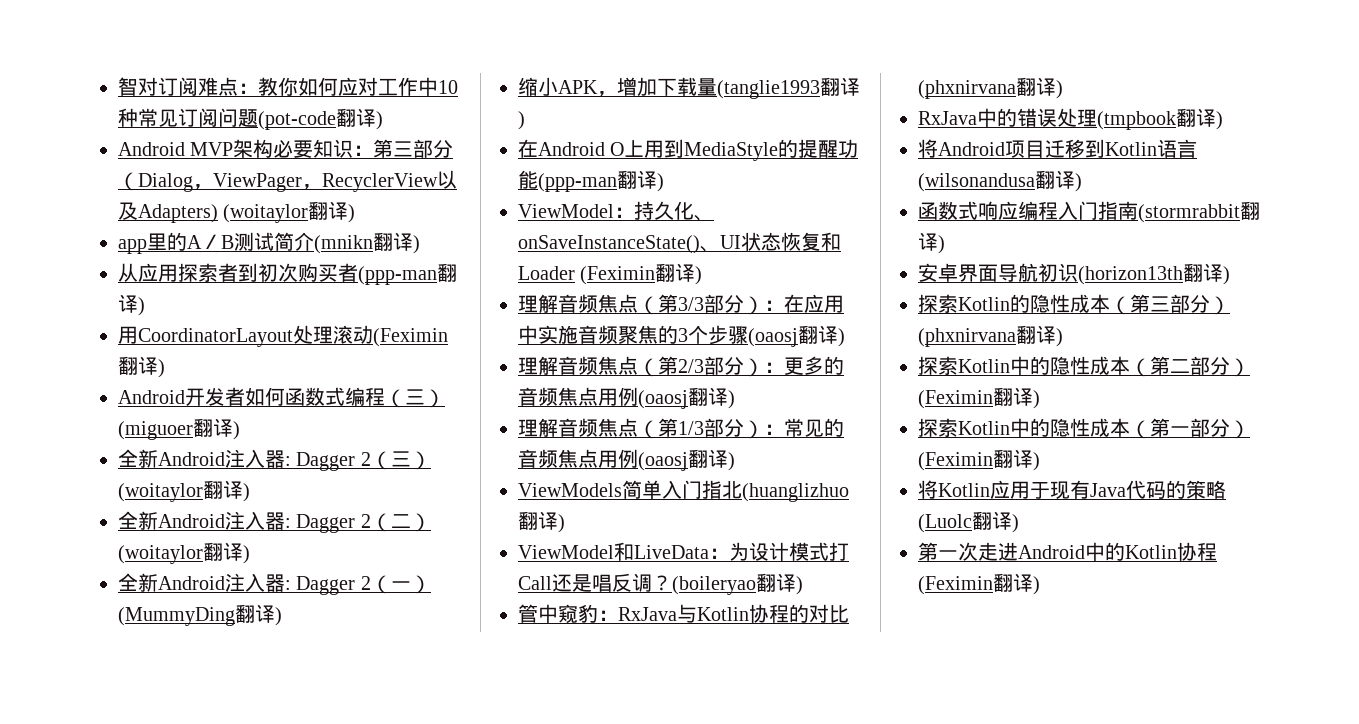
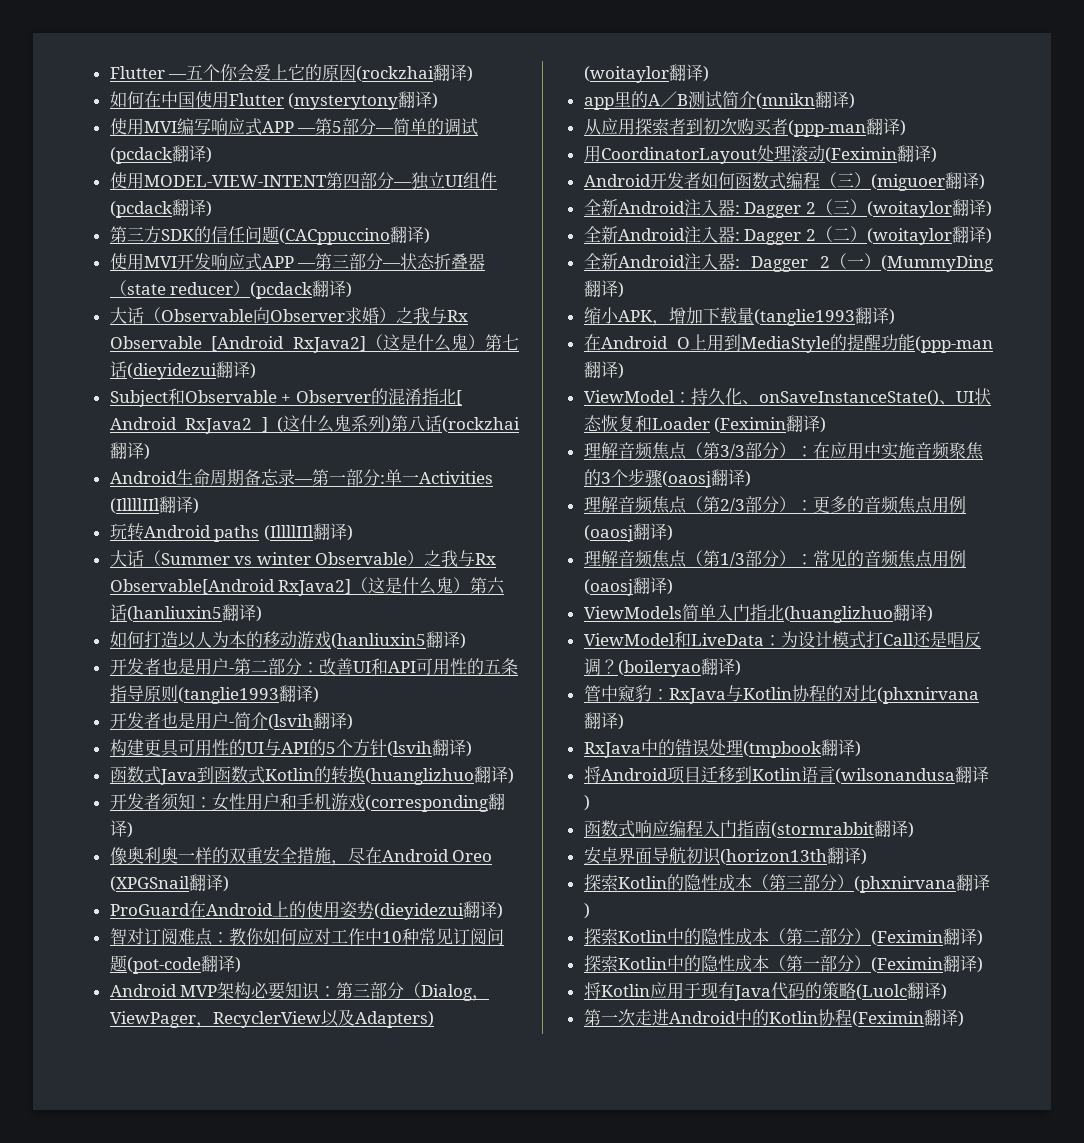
(118, 86) none -> [109,64,474,82] [109,91,439,110] [109,118,479,136] [109,145,212,164] [109,172,497,190] [109,199,212,218] [109,226,430,245] [109,253,486,271] [109,280,353,299] [109,307,468,324] [109,334,519,353] [109,361,256,380] [109,388,462,407] [109,415,520,434] [109,442,150,460] [109,469,493,486] [109,496,199,514] [109,523,353,542] [109,550,497,567] [109,577,506,596] [109,604,262,622] [109,631,466,649] [109,658,518,675] [109,685,319,704] [109,712,353,730] [109,739,472,757] [109,766,514,785] [109,793,505,812] [109,820,133,838] [109,847,493,866] [109,874,229,892] [109,901,503,920] Flutter —五个你会爱上它的原因(rockzhai翻译) // 如何在中国使用Flutter (mysterytony翻译) // 使用MVI编写响应式APP —第5部分—简单的调试(pcdack翻译) // 使用MODEL-VIEW-INTENT第四部分—独立UI组件(pcdack翻译) // 第三方SDK的信任问题(CACppuccino翻译) // 使用MVI开发响应式APP —第三部分—状态折叠器（state reducer）(pcdack翻译) // 大话（Observable向Observer求婚）之我与Rx Observable [Android RxJava2]（这是什么鬼）第七话(dieyidezui翻译) // Subject和Observable + Observer的混淆指北[ Android RxJava2 ] (这什么鬼系列)第八话(rockzhai翻译) // Android生命周期备忘录—第一部分:单一Activities (IllllIIl翻译) // 玩转Android paths (IllllIIl翻译) // 大话（Summer vs winter Observable）之我与Rx Observable[Android RxJava2]（这是什么鬼）第六话(hanliuxin5翻译) // 如何打造以人为本的移动游戏(hanliuxin5翻译) // 开发者也是用户-第二部分：改善UI和API可用性的五条指导原则(tanglie1993翻译) // 开发者也是用户-简介(lsvih翻译) // 构建更具可用性的UI与API的5个方针(lsvih翻译) // 函数式Java到函数式Kotlin的转换(huanglizhuo翻译) // 开发者须知：女性用户和手机游戏(corresponding翻译) // 像奥利奥一样的双重安全措施，尽在Android Oreo (XPGSnail翻译) // ProGuard在Android上的使用姿势(dieyidezui翻译) //

